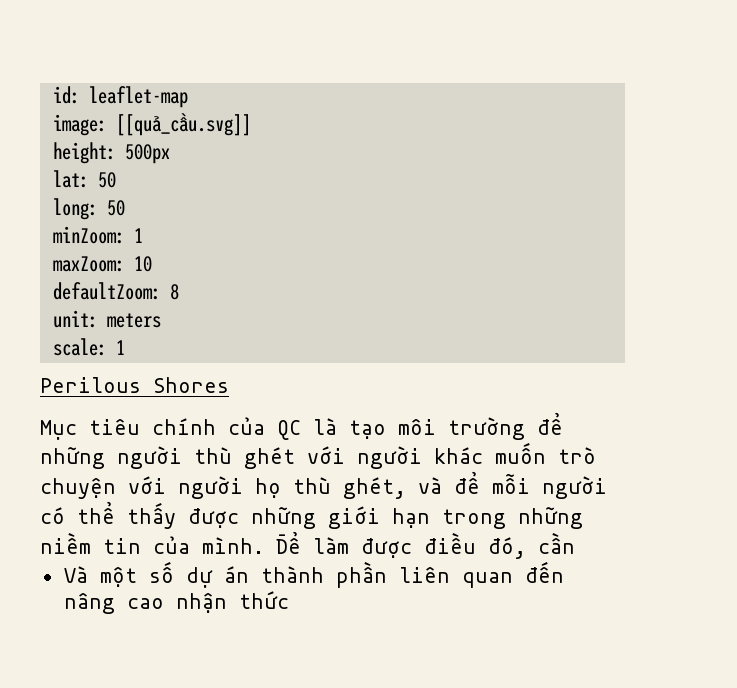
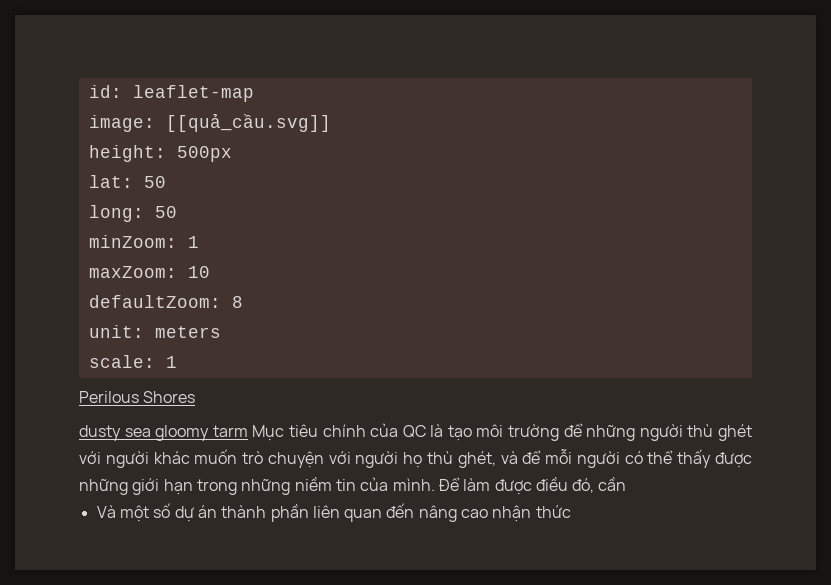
(229, 385) none -> [79,425,248,441] dusty sea gloomy tarm

